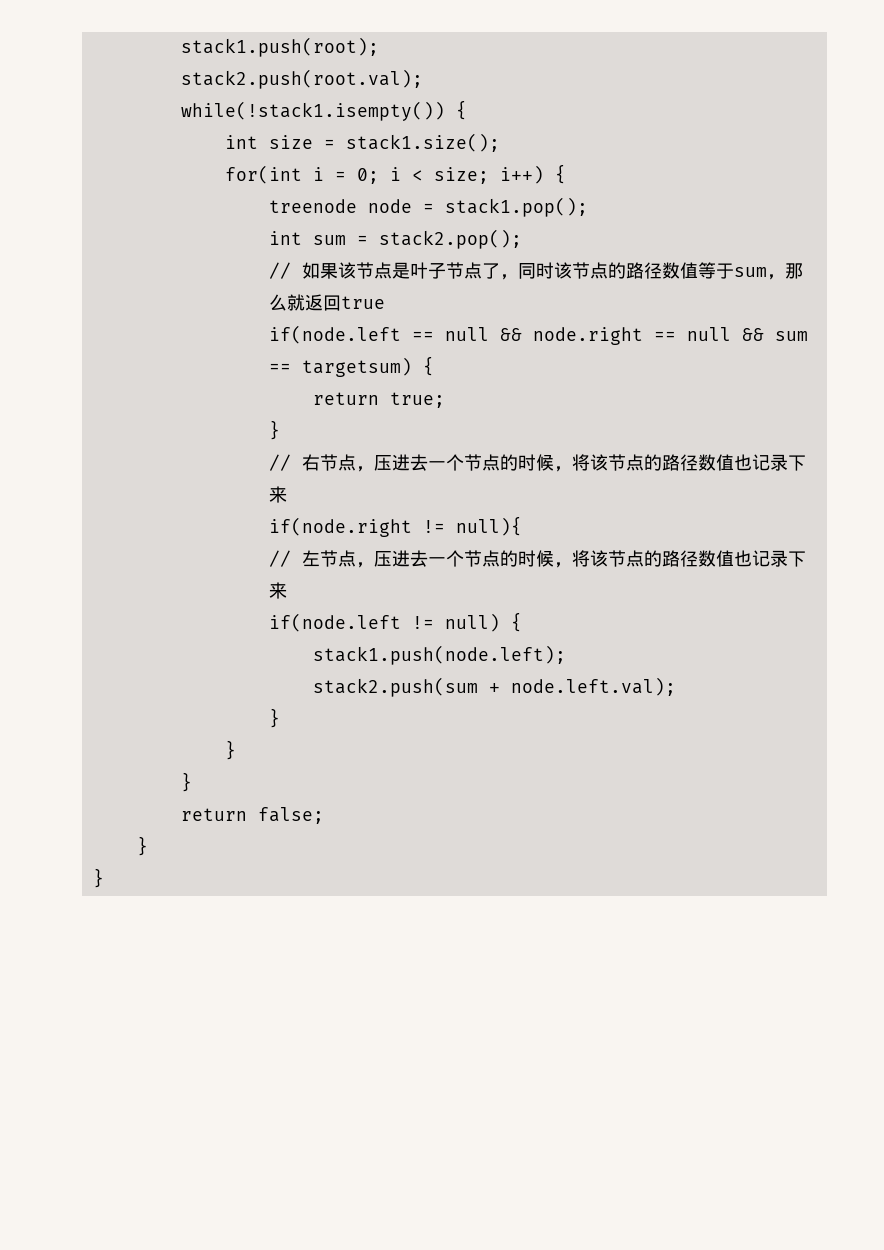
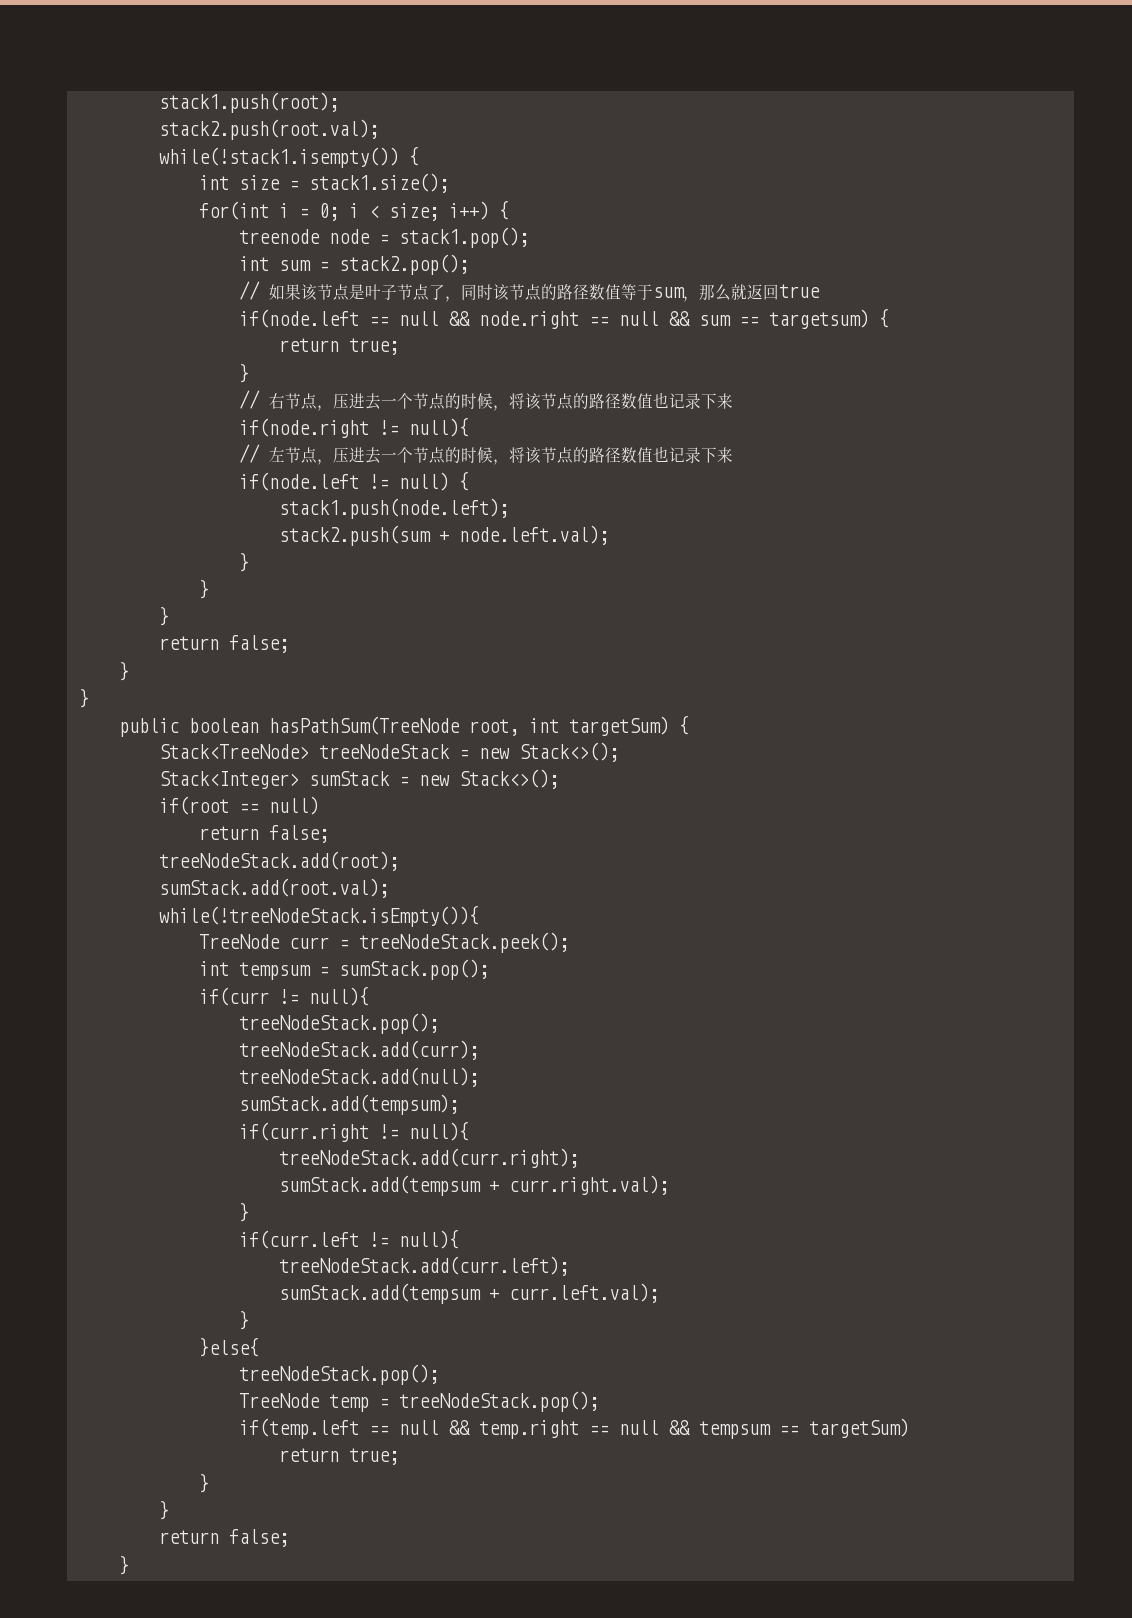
(104, 878) none -> [119,715,689,737] [159,742,619,762] [159,769,559,789] [159,796,319,815] [199,825,329,843] [159,851,399,871] [159,878,389,898] [159,905,479,927] [199,932,569,953] [199,959,489,980] [199,986,369,1006] [239,1013,439,1034] [239,1040,479,1060] [239,1067,479,1087] [239,1094,459,1115] [239,1121,469,1142] [279,1148,579,1168] [279,1175,669,1196] [239,1202,249,1222] [239,1229,459,1249] [279,1256,569,1276] [279,1283,659,1304] [239,1310,249,1330] [199,1337,259,1357] [239,1364,439,1385] [239,1391,599,1412] [239,1418,909,1439] [279,1448,399,1465] [199,1473,209,1493] [159,1500,169,1520] [159,1529,289,1547] [119,1555,129,1575] // public boolean hasPathSum(TreeNode root, int targetSum) { // Stack<TreeNode> treeNodeStack = new Stack<>(); // Stack<Integer> sumStack = new Stack<>(); // if(root == null) // return false; // treeNodeStack.add(root); // sumStack.add(root.val); // while(!treeNodeStack.isEmpty()){ // TreeNode curr = treeNodeStack.peek(); // int tempsum = sumStack.pop(); // if(curr != null){ // treeNodeStack.pop(); // treeNodeStack.add(curr); // treeNodeStack.add(null); // sumStack.add(tempsum); // if(curr.right != null){ // treeNodeStack.add(curr.right); // sumStack.add(tempsum + curr.right.val); // } // if(curr.left != null){ // treeNodeStack.add(curr.left); // sumStack.add(tempsum + curr.left.val); // } // }else{ // treeNodeStack.pop(); // TreeNode temp = treeNodeStack.pop(); // if(temp.left == null && temp.right == null && tempsum == targetSum) // return true; // } // } // return false; // }

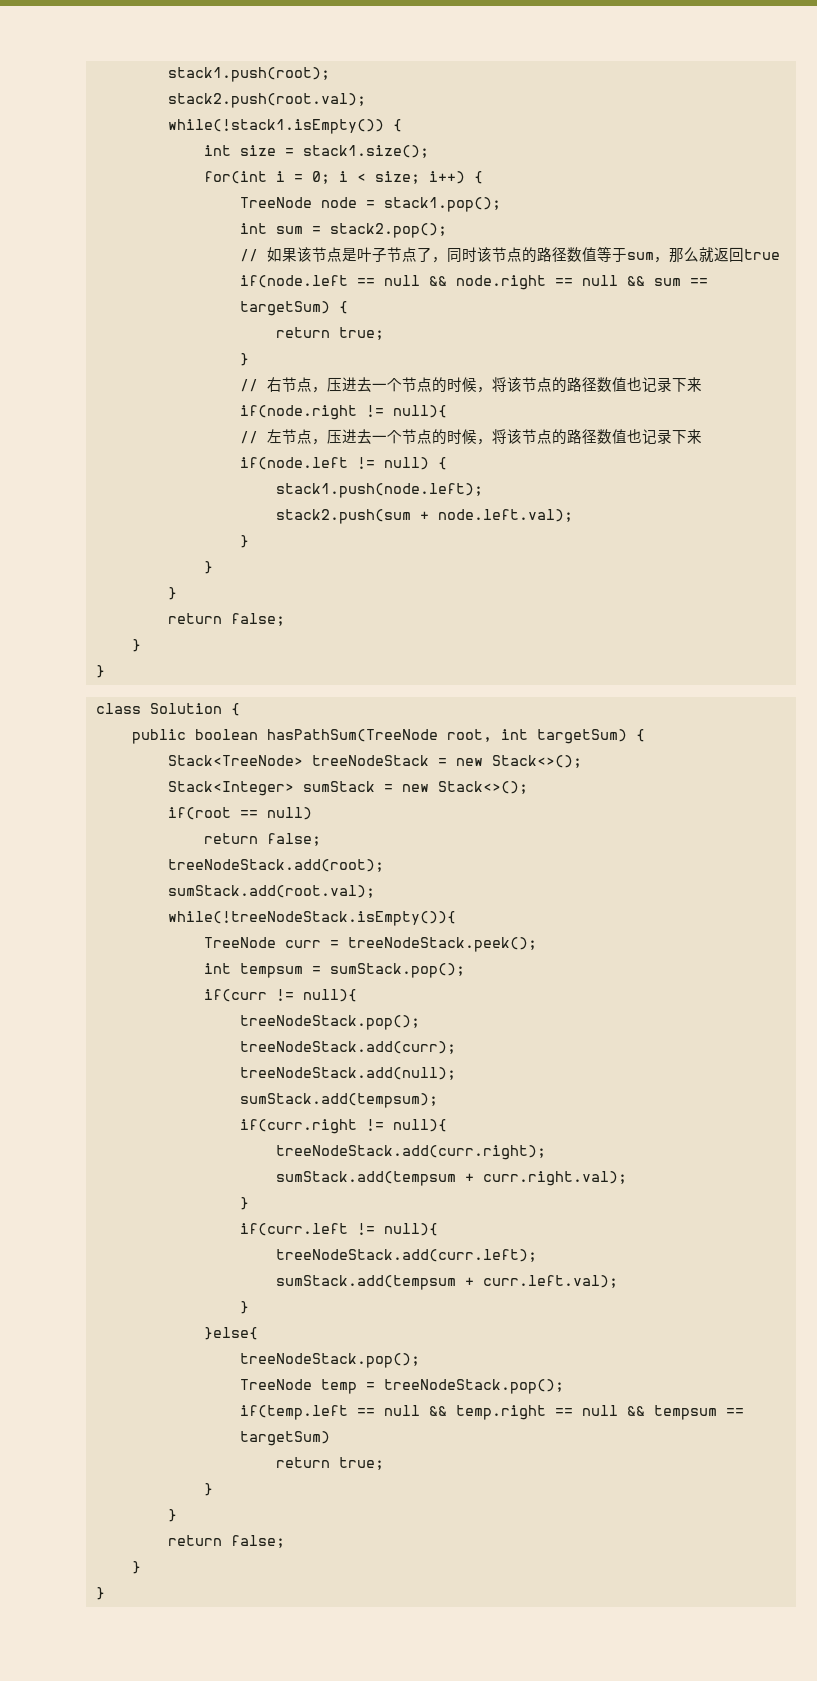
[159,147,399,168] while(!stack1.isempty()) -> [167,119,384,134] while(!stack1.isEmpty())
[239,229,320,244] treenode -> [239,197,312,208] TreeNode
[769,309,869,329] targetsum) -> [239,301,330,316] targetSum)
(89, 698) none -> [95,703,240,716] // class Solution {
(129, 1565) none -> [95,1587,105,1600] // }

